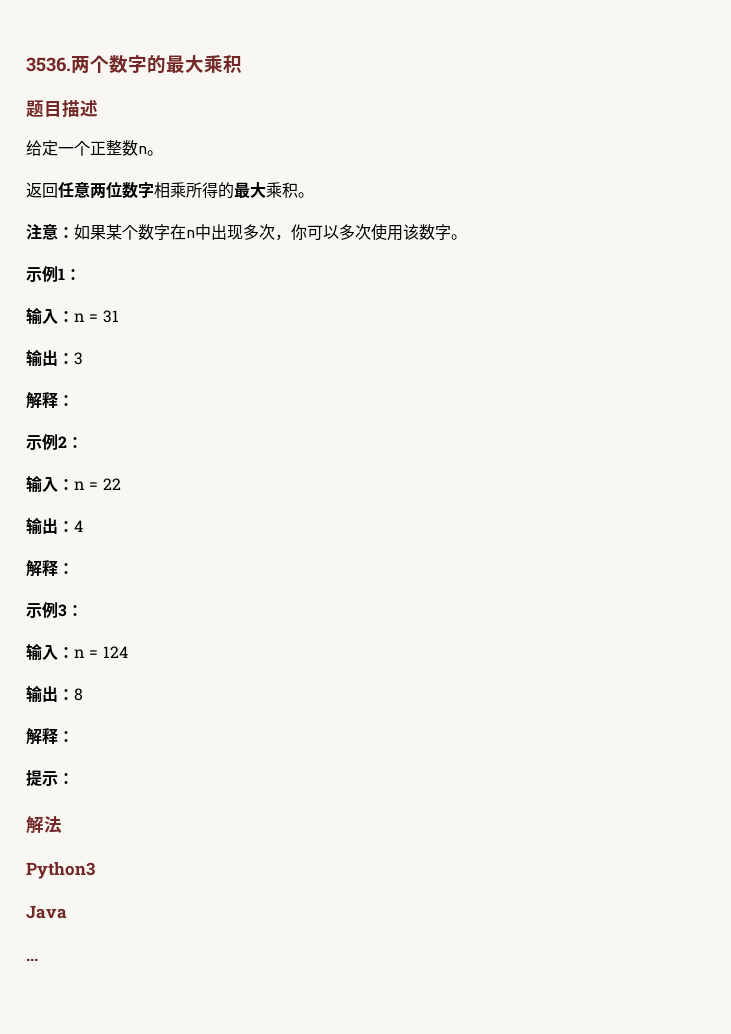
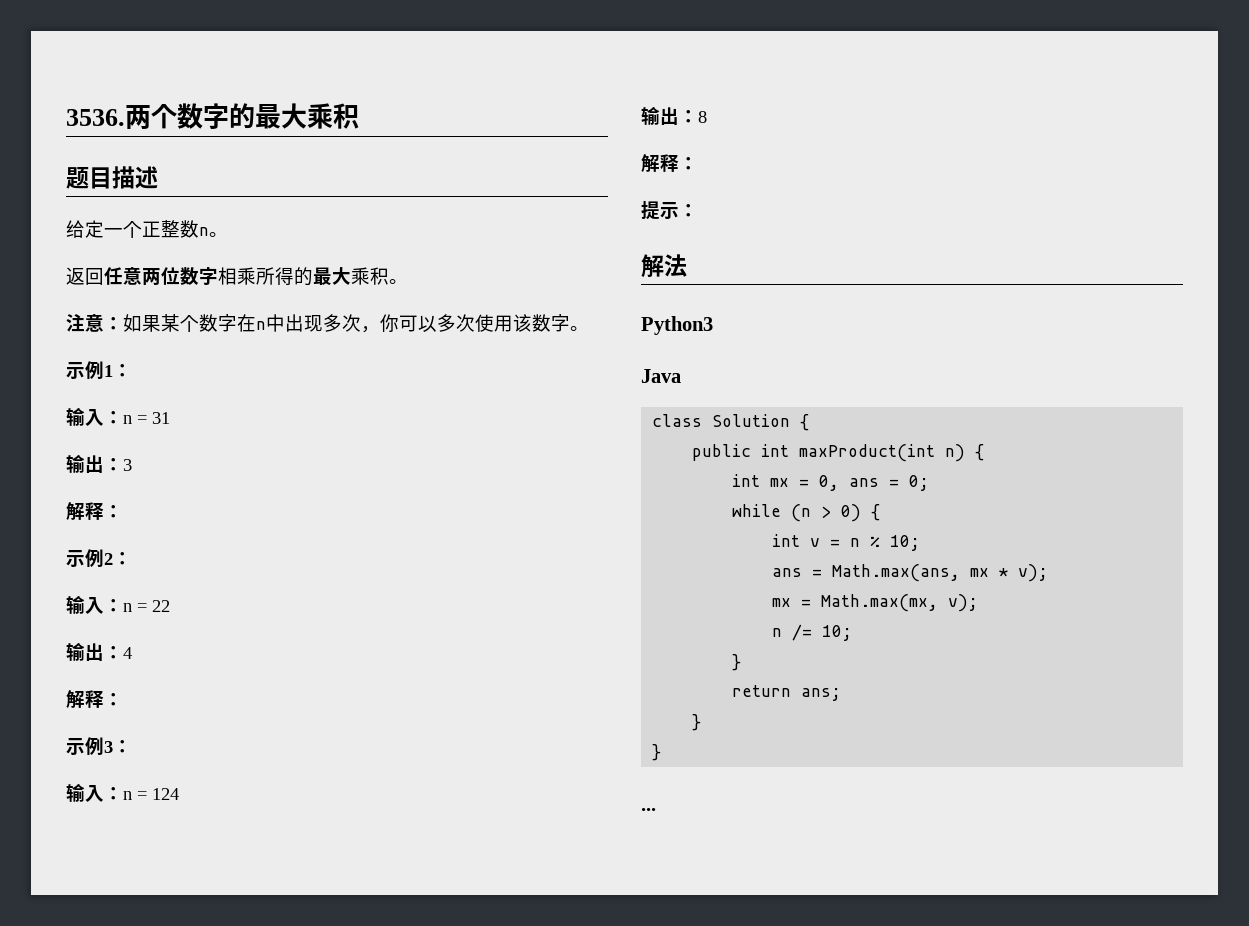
(67, 912) none -> [652,414,810,431] [692,444,985,462] [732,474,930,491] [732,504,881,522] [772,534,921,551] [772,564,1049,582] [772,594,979,612] [772,624,853,641] [732,654,742,671] [732,685,842,701] [692,714,702,731] [652,744,662,761] // class Solution { // public int maxProduct(int n) { // int mx = 0, ans = 0; // while (n > 0) { // int v = n % 10; // ans = Math.max(ans, mx * v); // mx = Math.max(mx, v); // n /= 10; // } // return ans; // } // }

